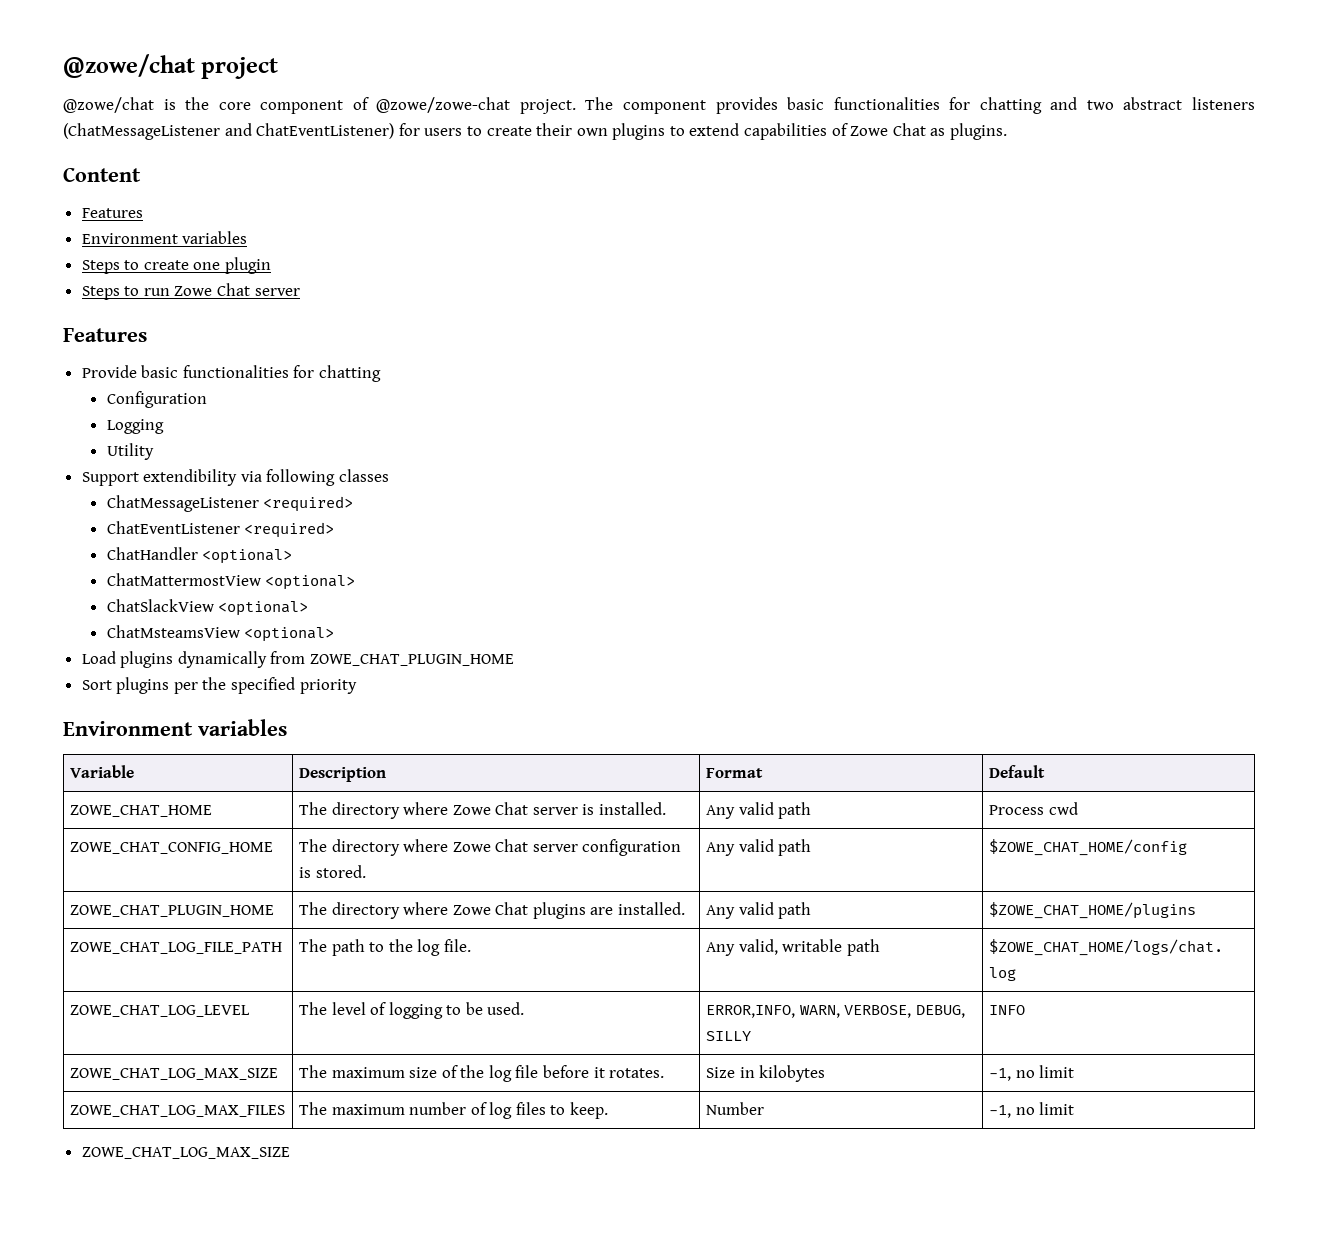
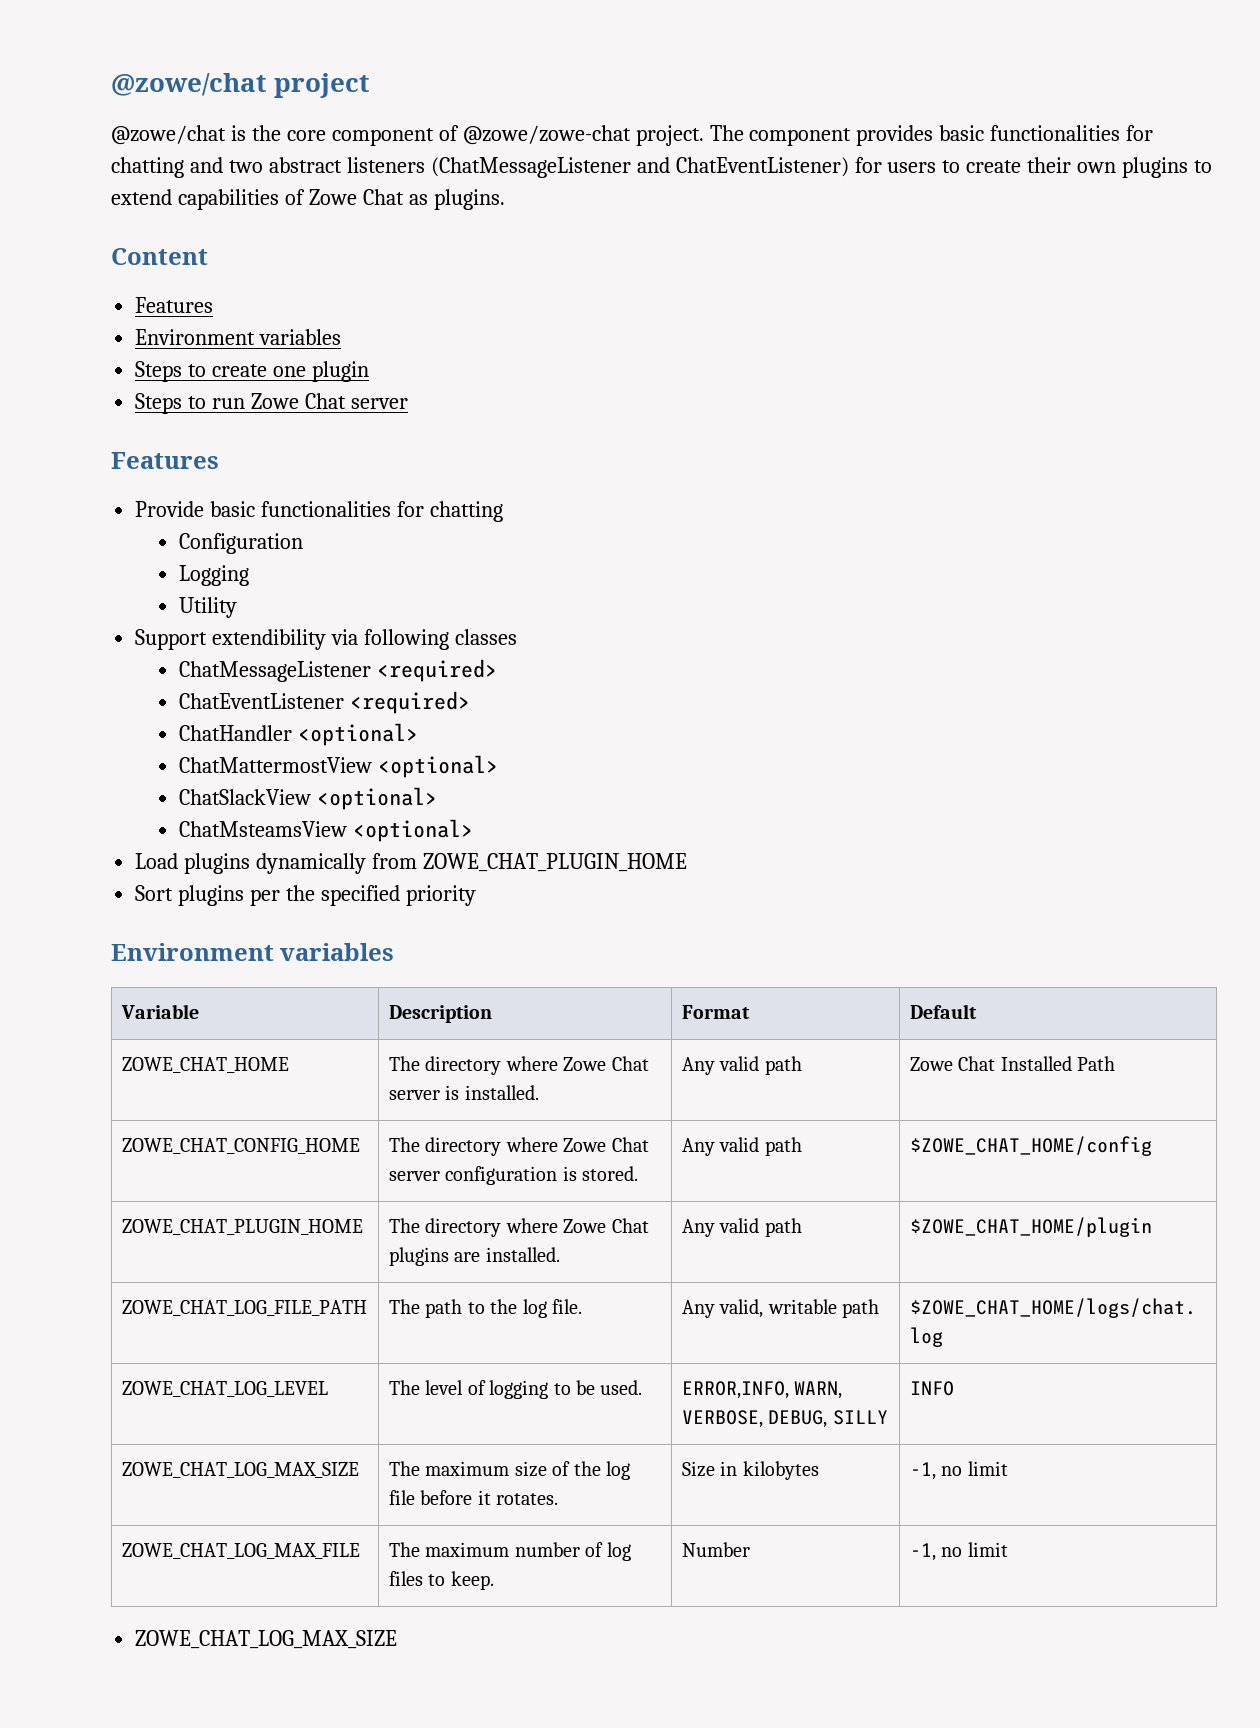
[988,802,1078,815] Process cwd -> [909,1056,1116,1071] Zowe Chat Installed Path
[988,902,1196,919] $ZOWE_CHAT_HOME/plugins -> [909,1217,1152,1237] $ZOWE_CHAT_HOME/plugin
[69,1105,285,1117] ZOWE_CHAT_LOG_MAX_FILES -> [121,1543,360,1559] ZOWE_CHAT_LOG_MAX_FILE

